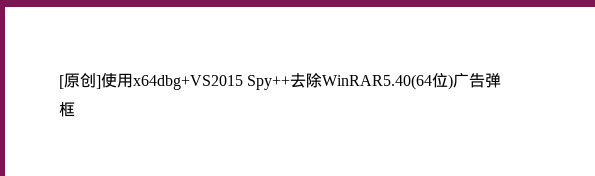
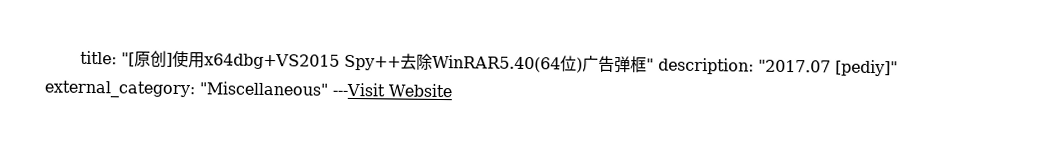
[59,75,64,89] [ -> [80,50,136,67] title: "[
(75, 109) none -> [646,57,899,77] [44,80,452,99] " description: "2017.07 [pediy]" external_category: "Miscellaneous" ---Visit Website

